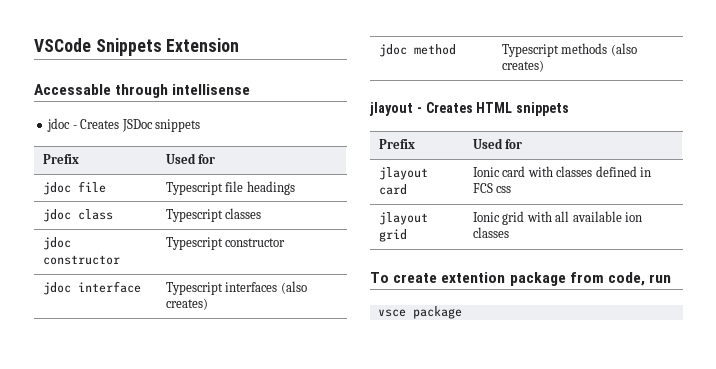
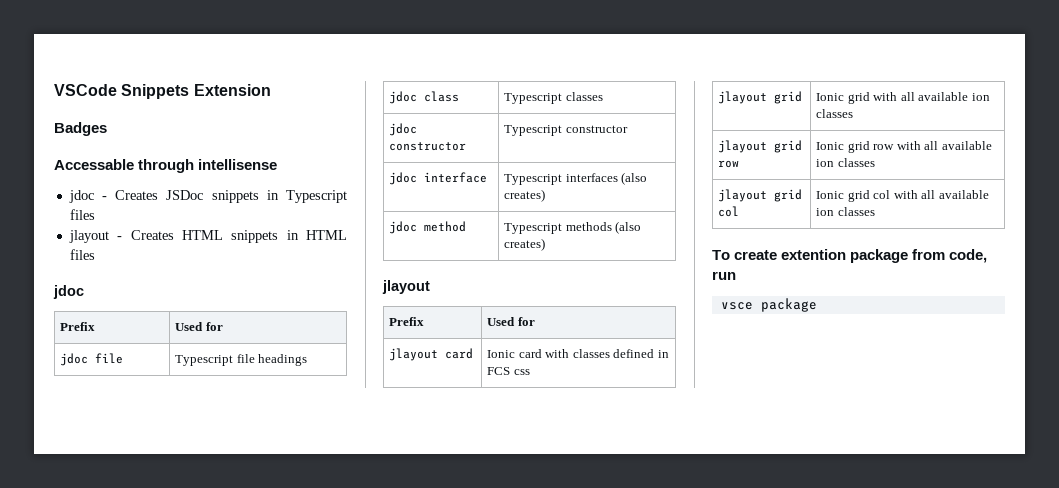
(240, 45) none -> [54,122,107,136] // Badges
(201, 125) none -> [266,190,347,203] [69,209,95,220] [68,230,347,243] [69,249,95,260] [53,285,84,299] in Typescript files // jlayout - Creates HTML snippets in HTML files // jdoc
[416,102,570,116] - Creates HTML snippets -> (430, 287) none
(509, 232) none -> [718,140,803,153] [718,160,740,168] [816,141,992,153] [816,158,875,167] [718,189,803,202] [718,206,740,217] [816,190,989,202] [816,207,875,216] // jlayout grid row | Ionic grid row with all available ion classes // jlayout grid col | Ionic grid col with all available ion classes

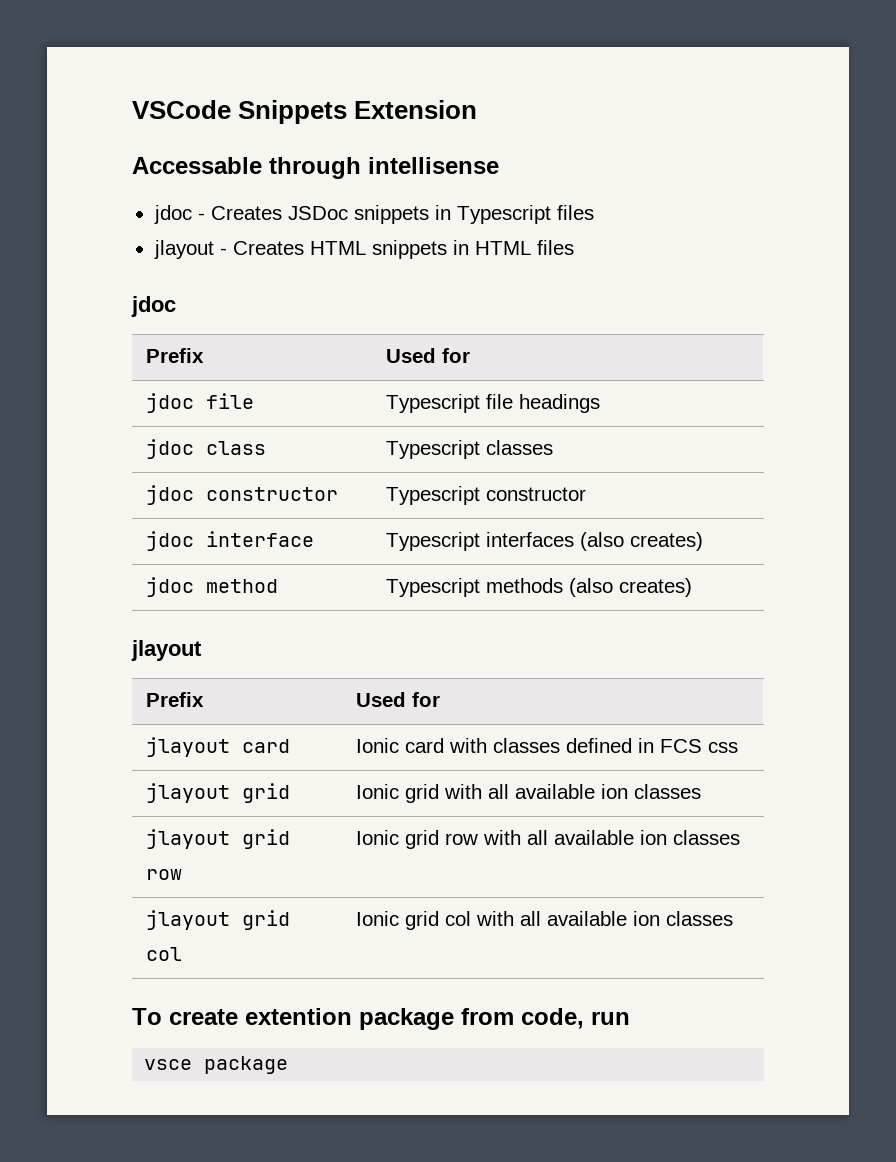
[54,122,107,136] // Badges -> (478, 109) none

